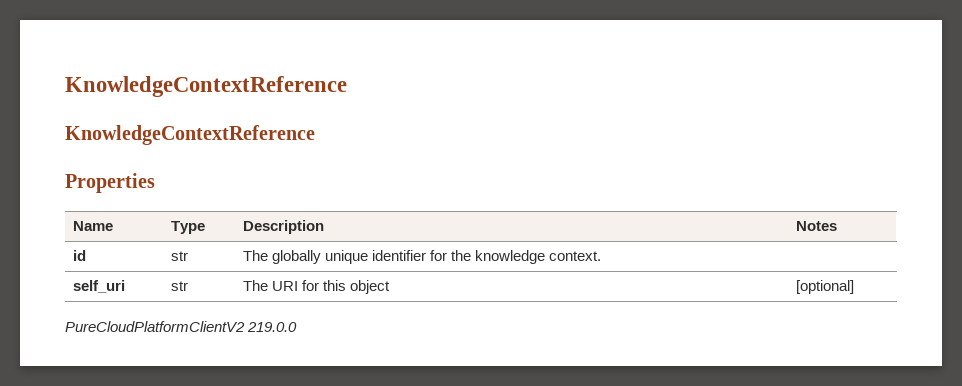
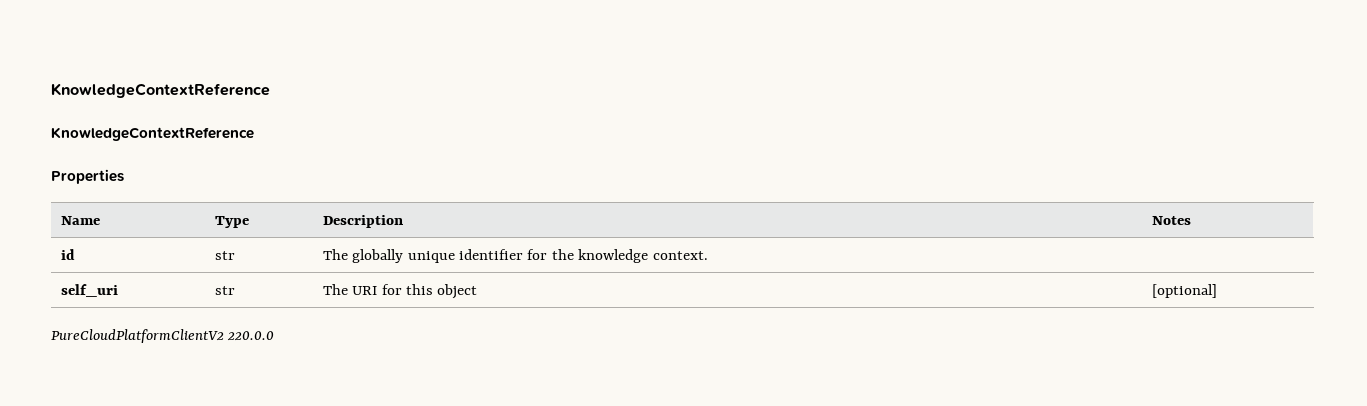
[247,322,298,332] 219.0.0 -> [227,331,275,341] 220.0.0

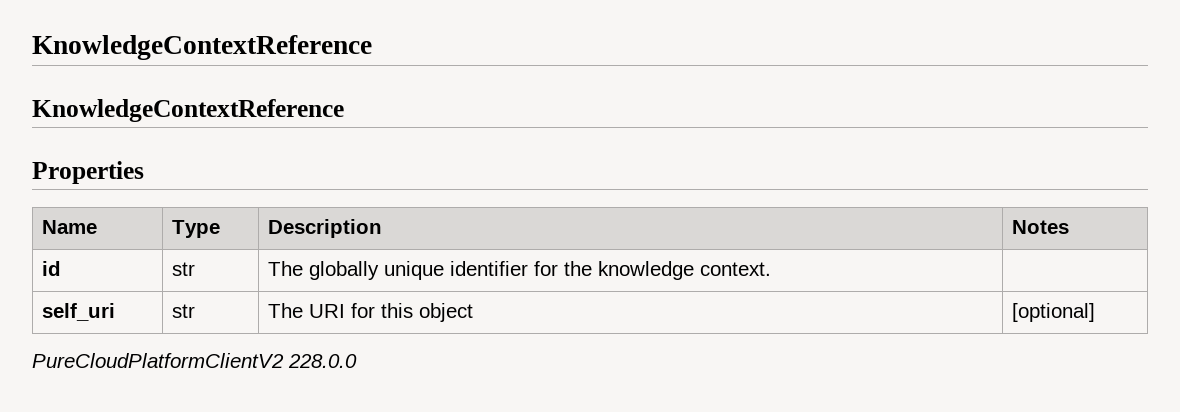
[227,331,275,341] 220.0.0 -> [288,354,357,368] 228.0.0

